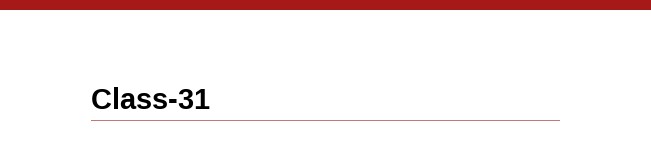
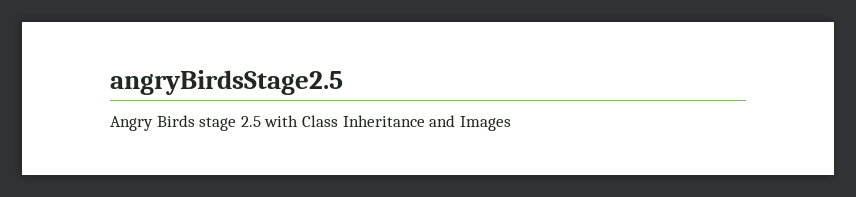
[91,87,210,109] Class-31 -> [110,70,343,95] [110,115,511,131] angryBirdsStage2.5 // Angry Birds stage 2.5 with Class Inheritance and Images

